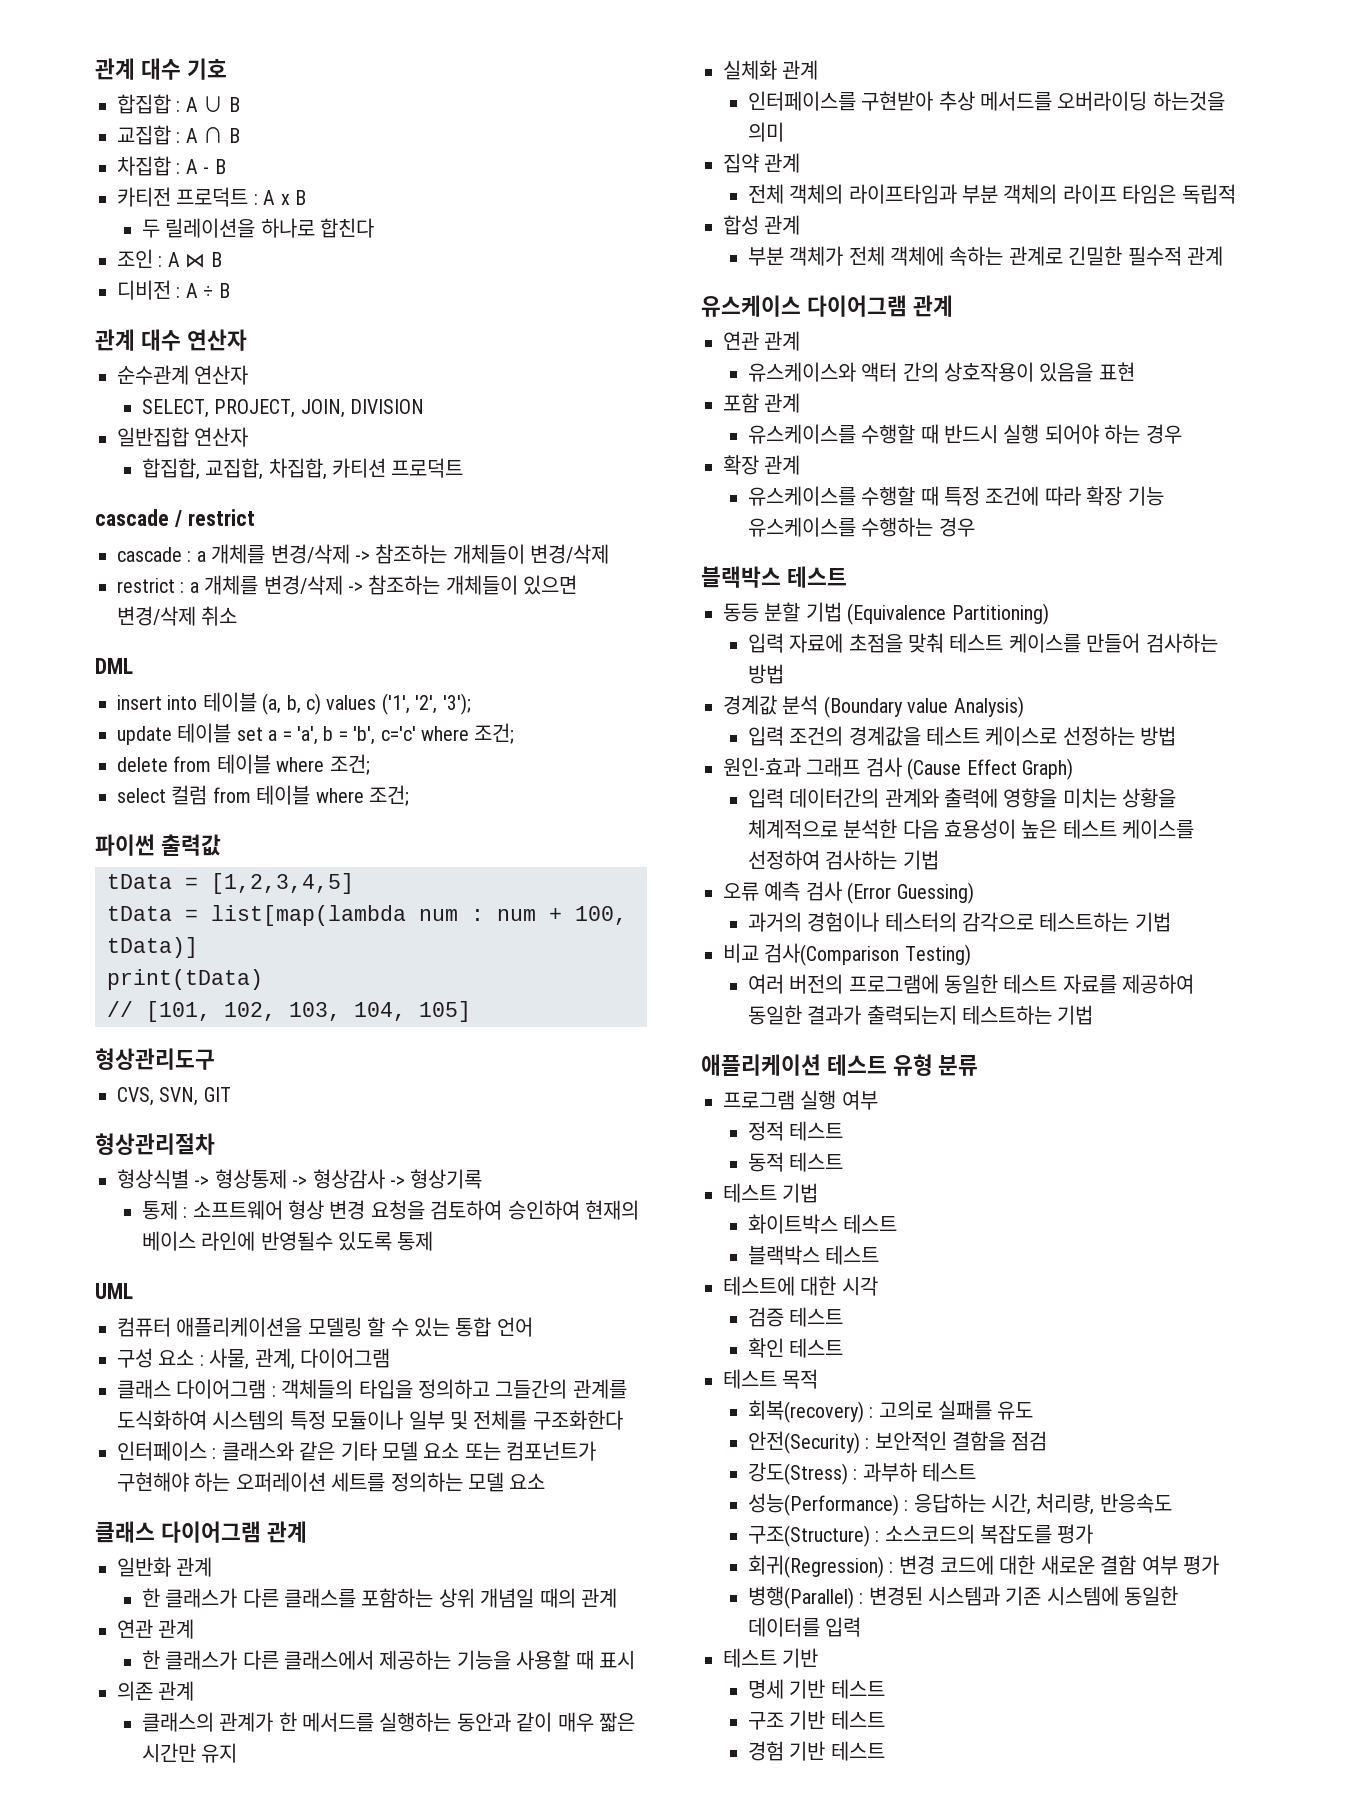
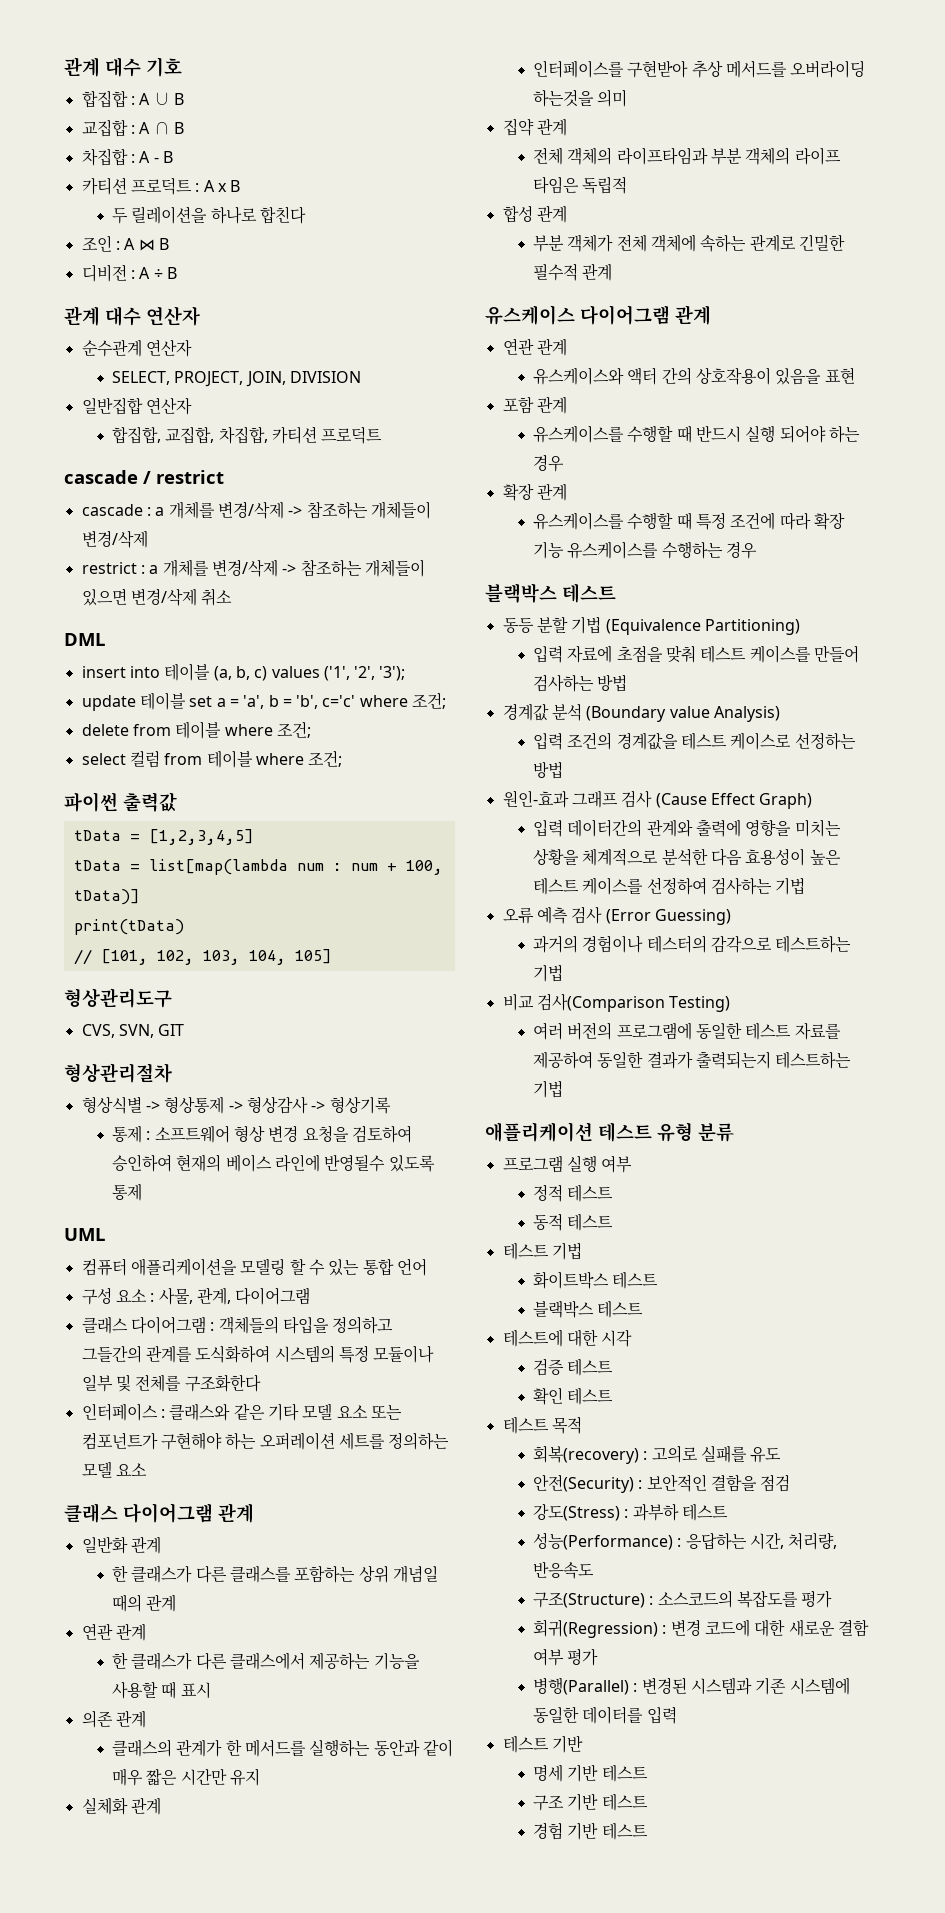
[117,187,171,207] 카티전 -> [81,177,127,195] 카티션

